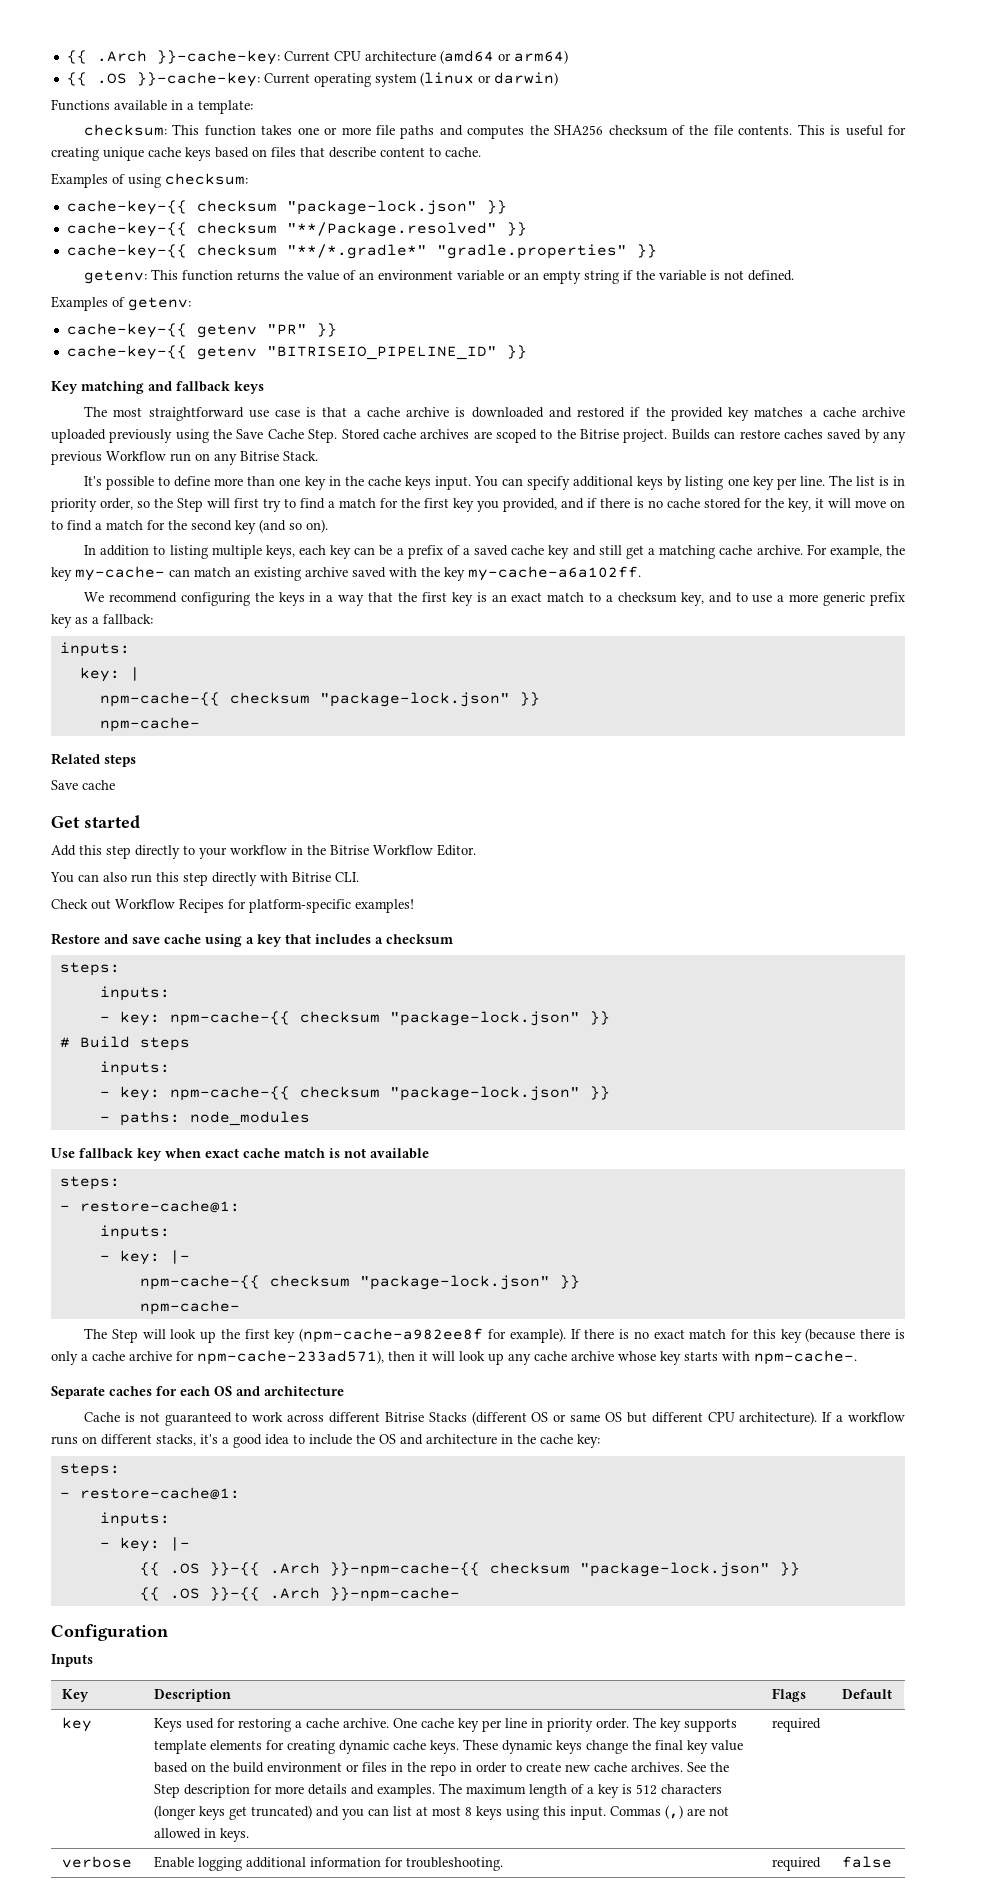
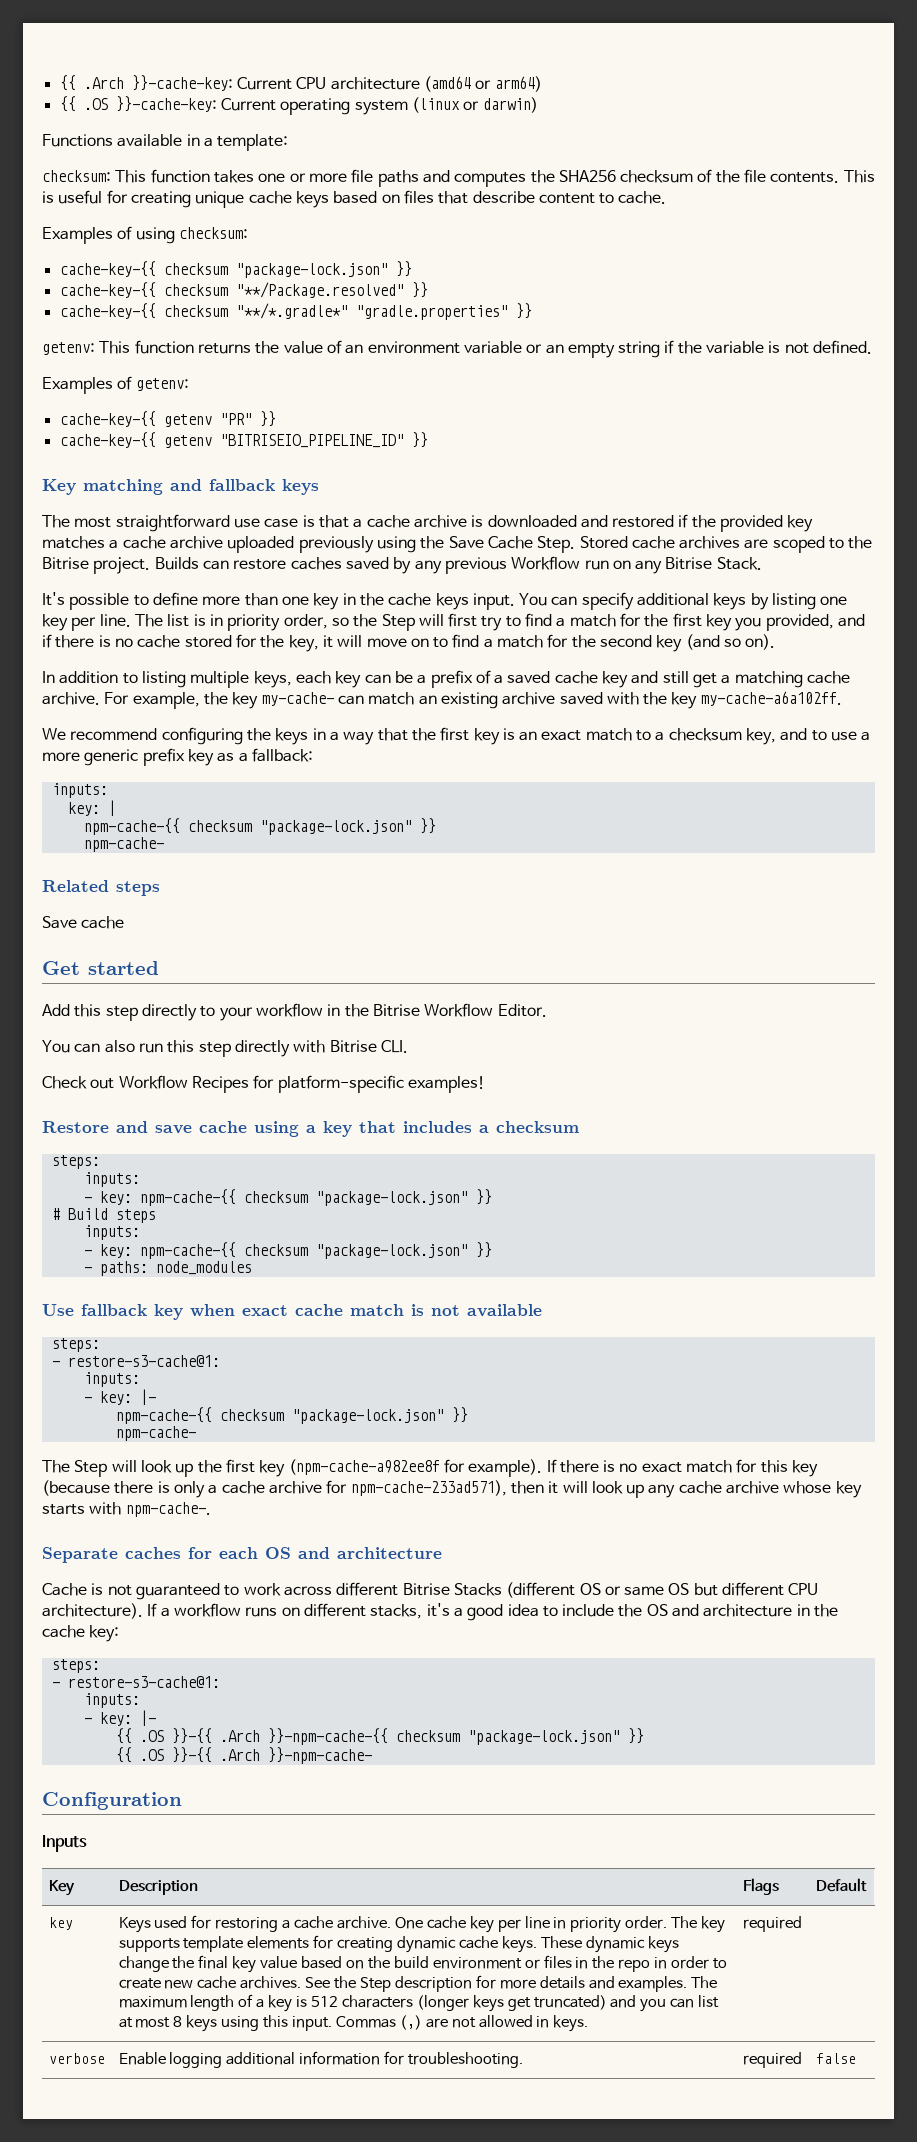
[79,1200,240,1213] restore-cache@1: -> [67,1355,220,1367] restore-s3-cache@1:
[79,1487,240,1500] restore-cache@1: -> [67,1676,220,1688] restore-s3-cache@1:

